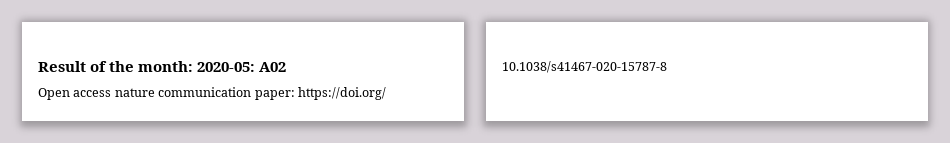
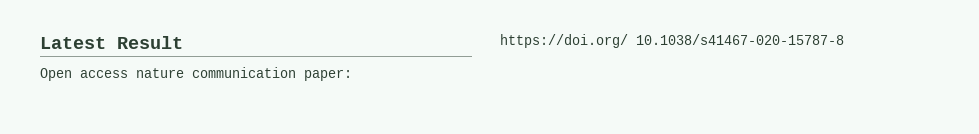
(38, 66) none -> [40,37,106,49] Latest
[90,61,287,72] of the month: 2020-05: A02 -> (183, 42) none

